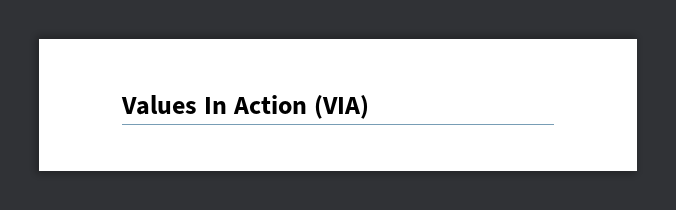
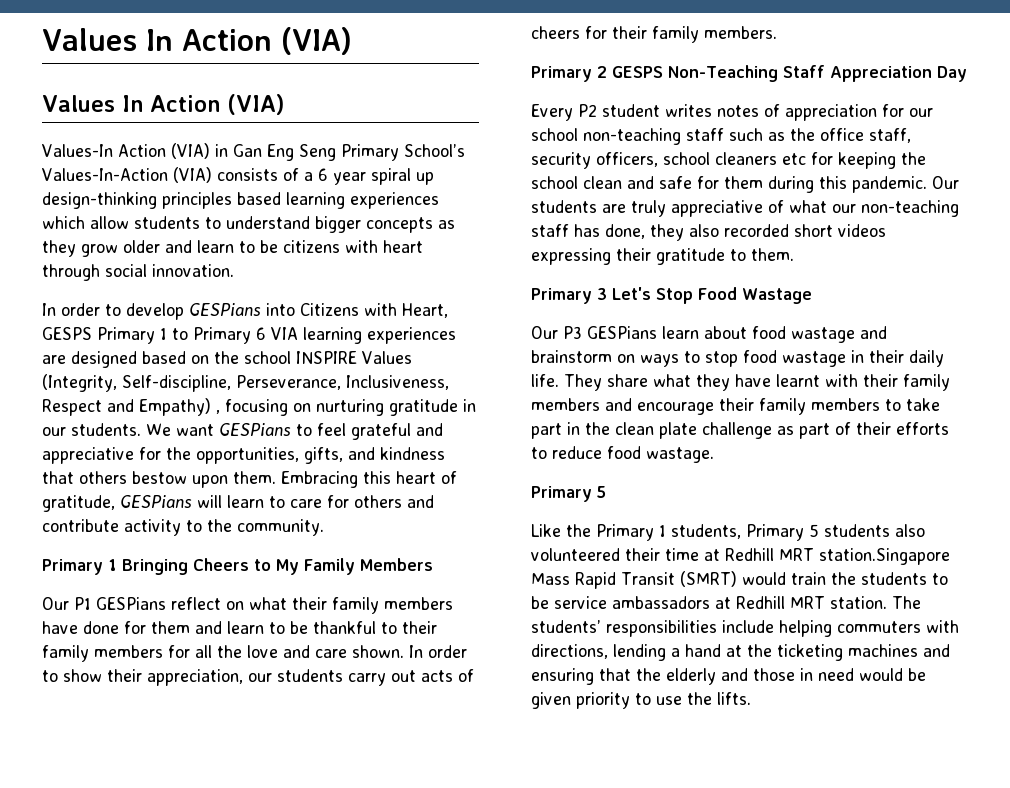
[121,95,370,119] Values In Action (VIA) -> [42,27,352,55] [42,94,284,115] [42,143,465,161] [42,167,434,185] [42,192,439,209] [42,216,455,233] [42,240,423,257] [42,264,234,281] [42,303,448,320] [42,327,456,344] [42,351,412,368] [42,374,449,392] [42,398,476,416] [42,423,443,440] [42,447,445,464] [42,471,457,488] [42,495,434,512] [42,519,324,536] [42,558,433,575] [42,597,453,614] [42,621,437,634] [42,645,467,662] [42,669,474,686] [531,26,777,43] [531,65,967,82] [531,104,933,121] [531,128,911,145] [531,152,926,169] [531,176,959,193] [531,200,959,217] [531,224,886,241] [531,248,794,265] [531,287,812,304] [531,326,887,343] [531,350,944,367] [531,374,950,391] [531,398,940,415] [531,422,949,439] [531,446,714,463] [531,486,606,502] [531,524,925,541] [531,548,950,565] [531,571,948,589] [531,596,921,609] [531,620,959,637] [531,644,950,661] [531,668,926,685] [531,692,751,709] Values In Action (VIA) // Values In Action (VIA) // Values-In Action (VIA) in Gan Eng Seng Primary School’s Values-In-Action (VIA) consists of a 6 year spiral up design-thinking principles based learning experiences which allow students to understand bigger concepts as they grow older and learn to be citizens with heart through social innovation. // In order to develop GESPians into Citizens with Heart, GESPS Primary 1 to Primary 6 VIA learning experiences are designed based on the school INSPIRE Values (Integrity, Self-discipline, Perseverance, Inclusiveness, Respect and Empathy) , focusing on nurturing gratitude in our students. We want GESPians to feel grateful and appreciative for the opportunities, gifts, and kindness that others bestow upon them. Embracing this heart of gratitude, GESPians will learn to care for others and contribute activity to the community. // Primary 1 Bringing Cheers to My Family Members // Our P1 GESPians reflect on what their family members have done for them and learn to be thankful to their family members for all the love and care shown. In order to show their appreciation, our students carry out acts of cheers for their family members. // Primary 2 GESPS Non-Teaching Staff Appreciation Day // Every P2 student writes notes of appreciation for our school non-teaching staff such as the office staff, security officers, school cleaners etc for keeping the school clean and safe for them during this pandemic. Our students are truly appreciative of what our non-teaching staff has done, they also recorded short videos expressing their gratitude to them. // Primary 3 Let's Stop Food Wastage // Our P3 GESPians learn about food wastage and brainstorm on ways to stop food wastage in their daily life. They share what they have learnt with their family members and encourage their family members to take part in the clean plate challenge as part of their efforts to reduce food wastage. // Primary 5 // Like the Primary 1 students, Primary 5 students also volunteered their time at Redhill MRT station.Singapore Mass Rapid Transit (SMRT) would train the students to be service ambassadors at Redhill MRT station. The students’ responsibilities include helping commuters with directions, lending a hand at the ticketing machines and ensuring that the elderly and those in need would be given priority to use the lifts.

